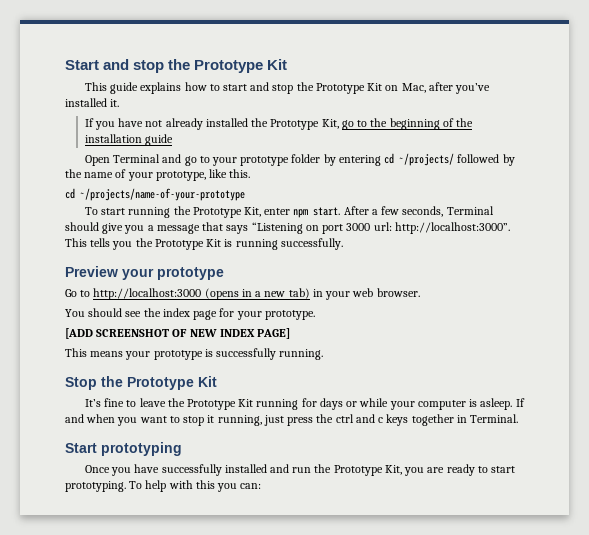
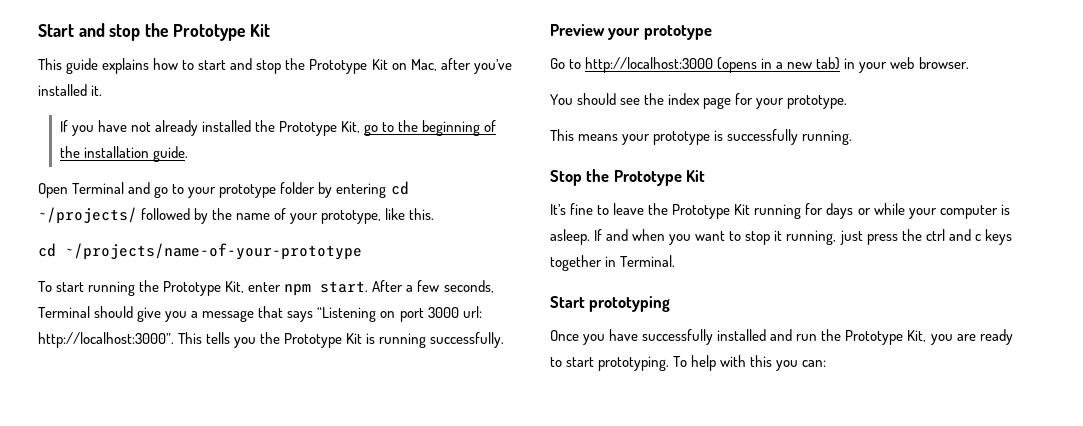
[144,134,173,146] guide -> [152,146,188,162] guide.
[65,328,291,339] // [ADD SCREENSHOT OF NEW INDEX PAGE] -> (848, 102) none

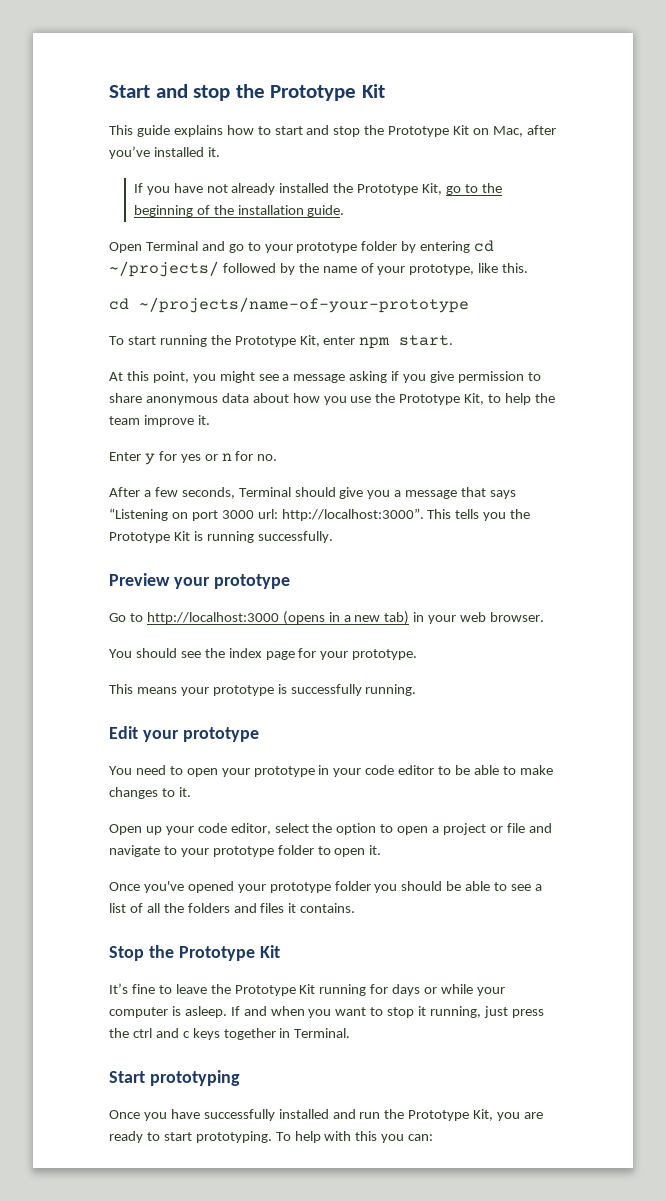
(369, 287) none -> [109,371,541,383] [109,393,555,405] [109,415,210,427] [109,451,278,465] // At this point, you might see a message asking if you give permission to share anonymous data about how you use the Prototype Kit, to help the team improve it. // Enter y for yes or n for no. //
(853, 137) none -> [109,726,259,742] [109,765,553,777] [109,787,191,799] [109,823,552,835] [109,845,382,857] [109,881,542,893] [109,903,356,913] // Edit your prototype // You need to open your prototype in your code editor to be able to make changes to it. // Open up your code editor, select the option to open a project or file and navigate to your prototype folder to open it. // Once you've opened your prototype folder you should be able to see a list of all the folders and files it contains.

